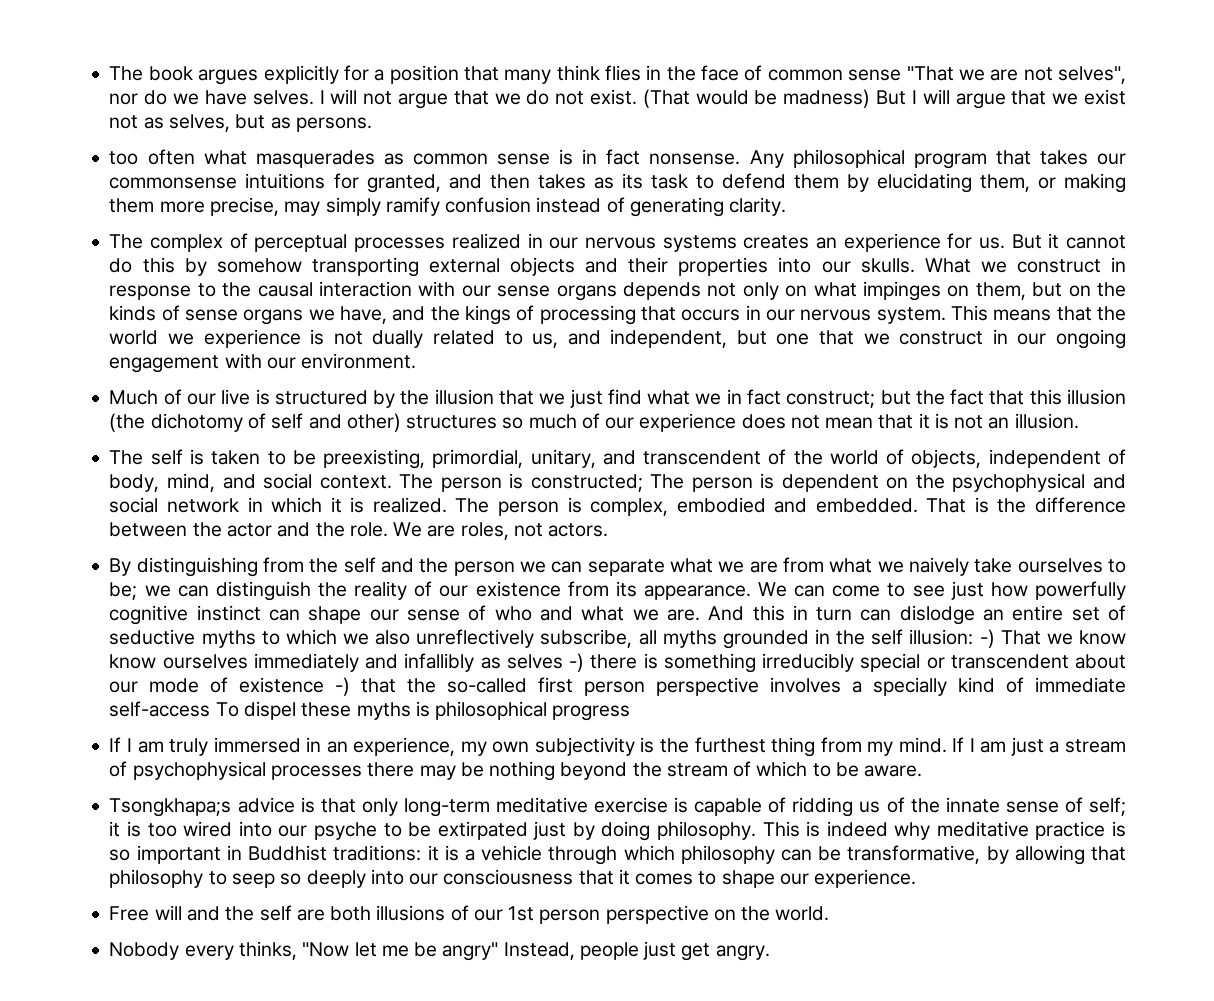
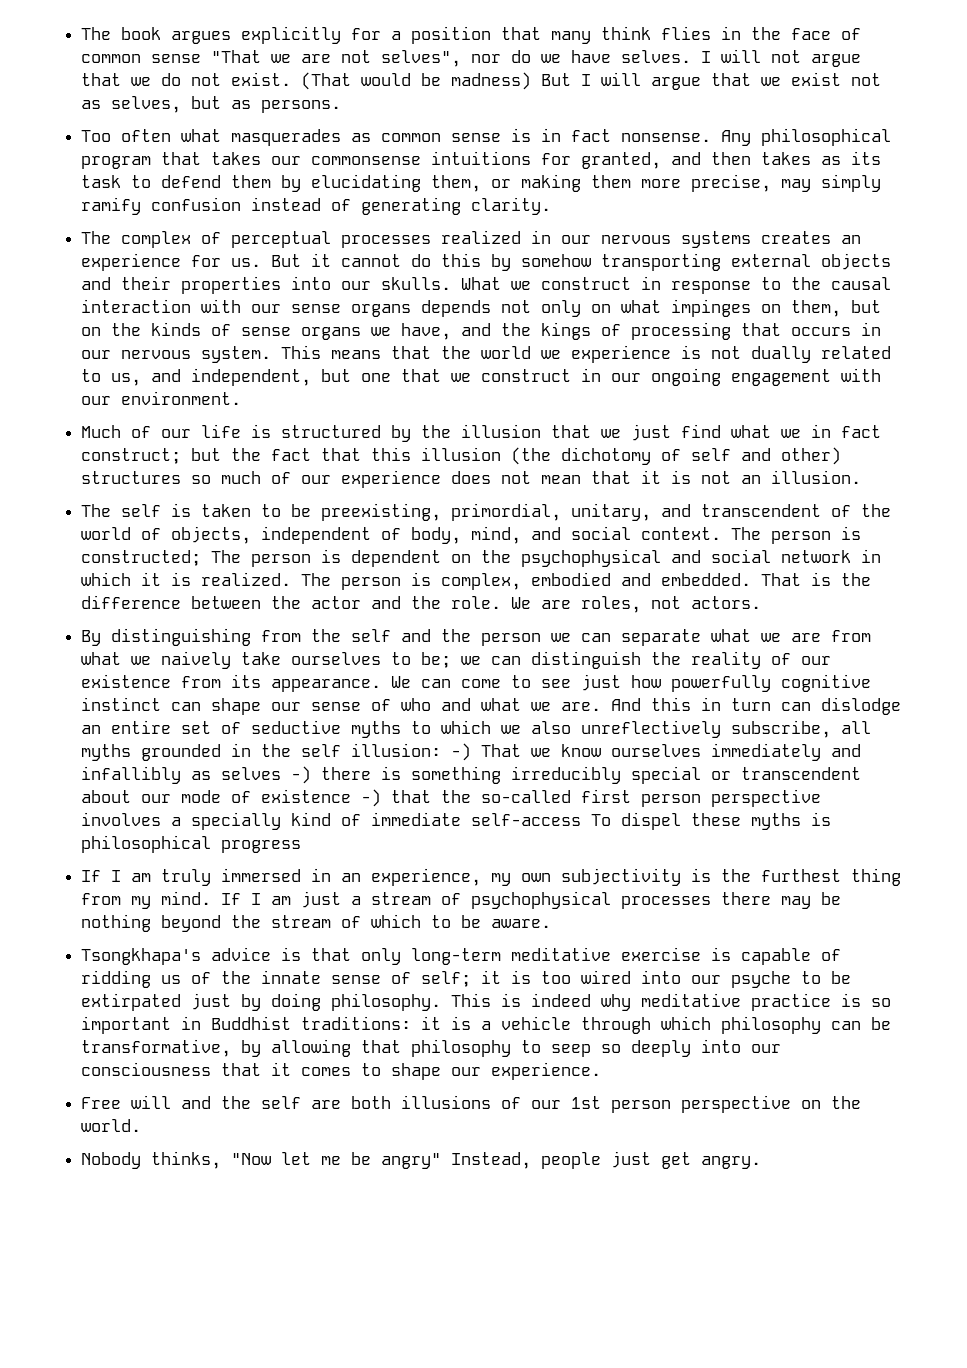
[109,151,139,165] too -> [81,130,112,142] Too
[221,389,251,405] live -> [201,424,242,438] life
[109,654,157,669] know -> (602, 750) none
[109,798,232,817] Tsongkhapa;s -> [81,948,202,965] Tsongkhapa's
[184,945,234,960] every -> (142, 1160) none

